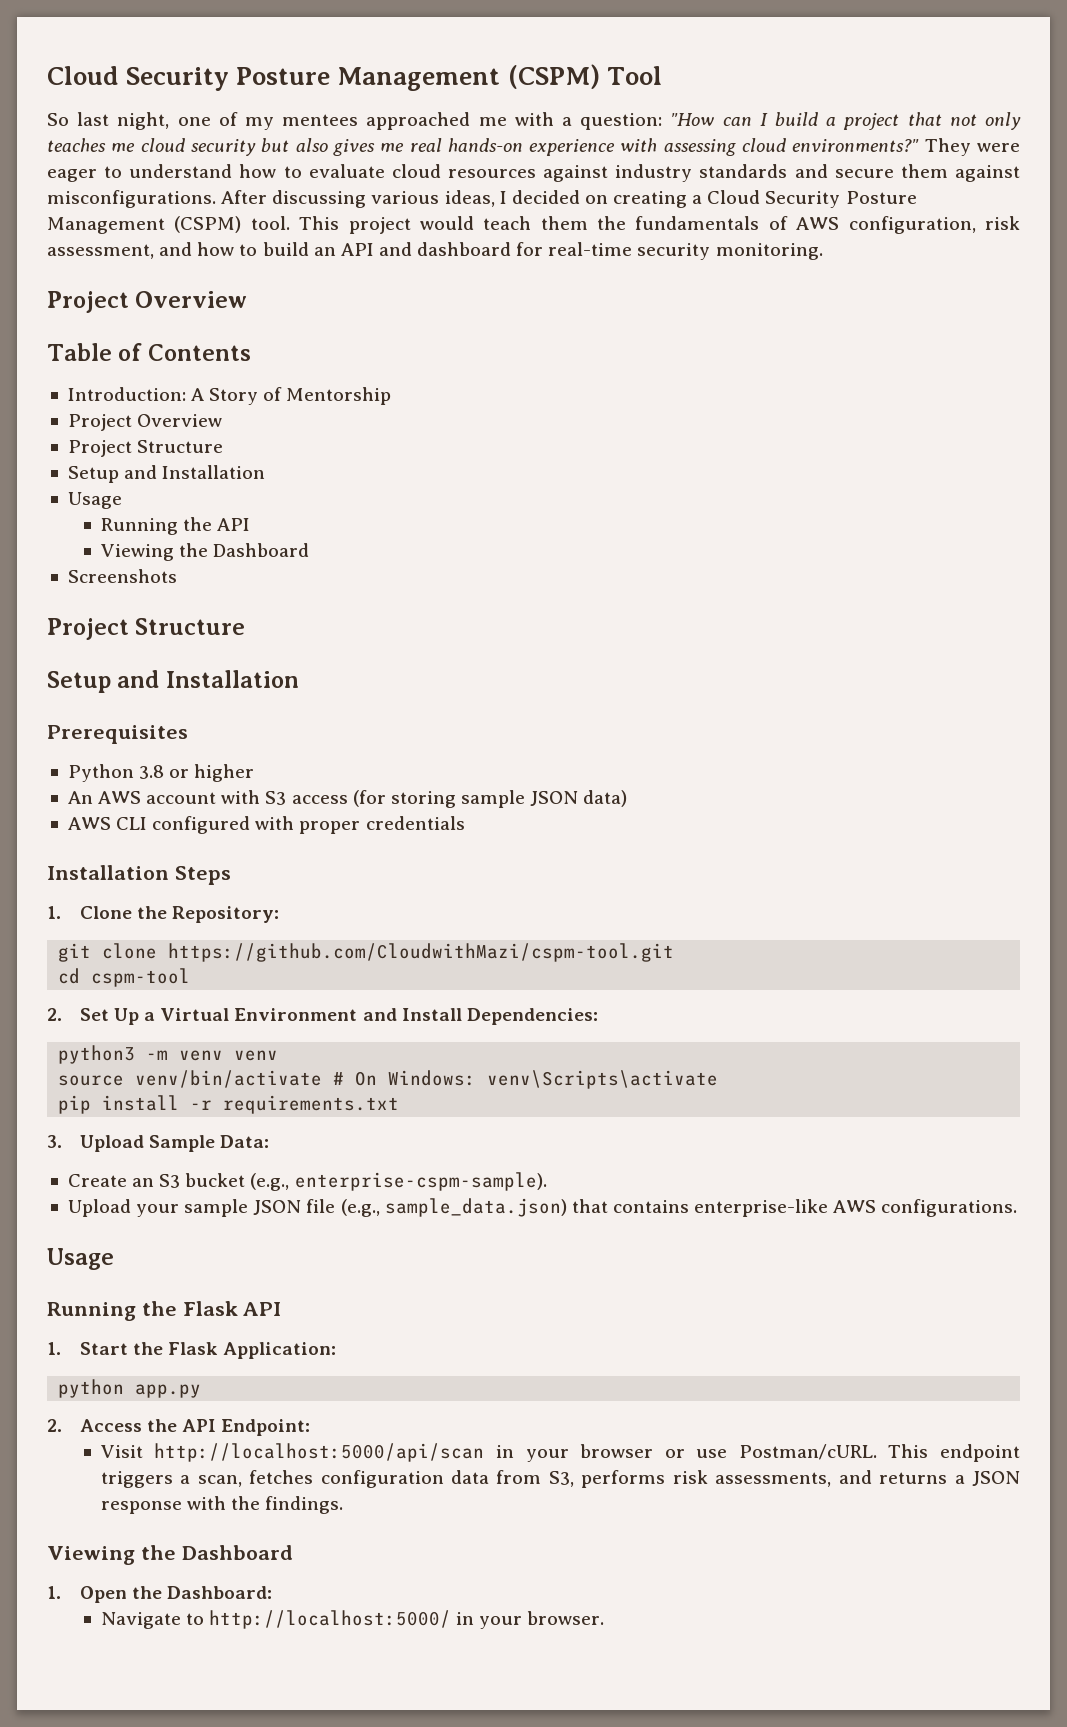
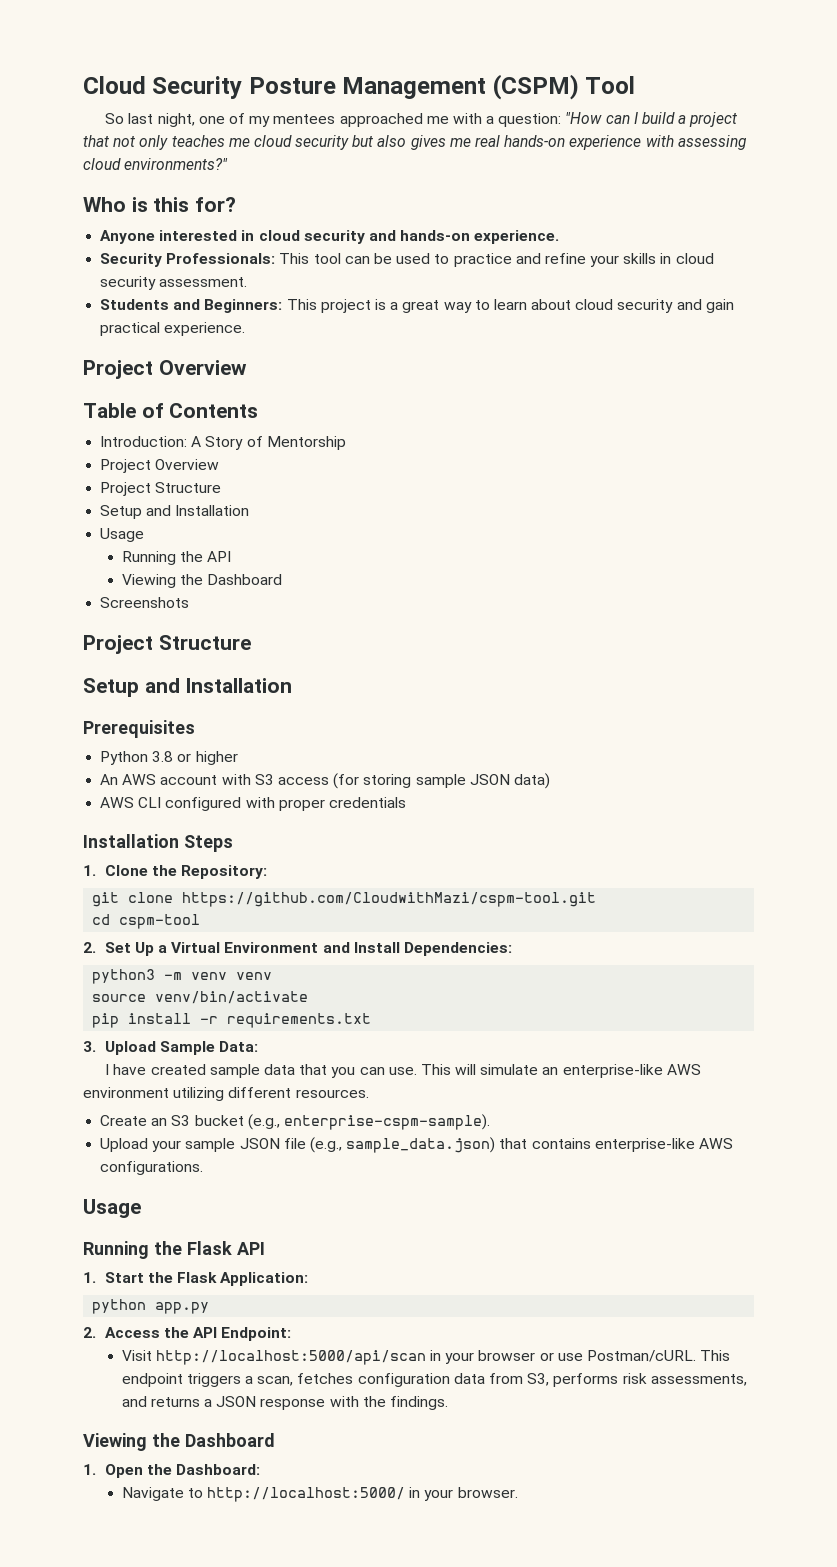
[924,138,1020,156] [47,164,1020,182] [47,190,917,208] [47,216,1020,234] [47,242,823,260] They were eager to understand how to evaluate cloud resources against industry standards and secure them against misconfigurations. After discussing various ideas, I decided on creating a Cloud Security Posture Management (CSPM) tool. This project would teach them the fundamentals of AWS configuration, risk assessment, and how to build an API and dashboard for real-time security monitoring. -> [83,197,237,212] [100,230,560,244] [100,253,714,267] [100,276,248,290] [100,299,734,313] [100,322,246,336] // Who is this for? // Anyone interested in cloud security and hands-on experience. // Security Professionals: This tool can be used to practice and refine your skills in cloud security assessment. // Students and Beginners: This project is a great way to learn about cloud security and gain practical experience.
[333,1070,719,1089] # On Windows: venv\Scripts\activate -> (309, 997) none
(270, 1141) none -> [105,1064,701,1078] [83,1087,369,1101] // I have created sample data that you can use. This will simulate an enterprise-like AWS environment utilizing different resources.

